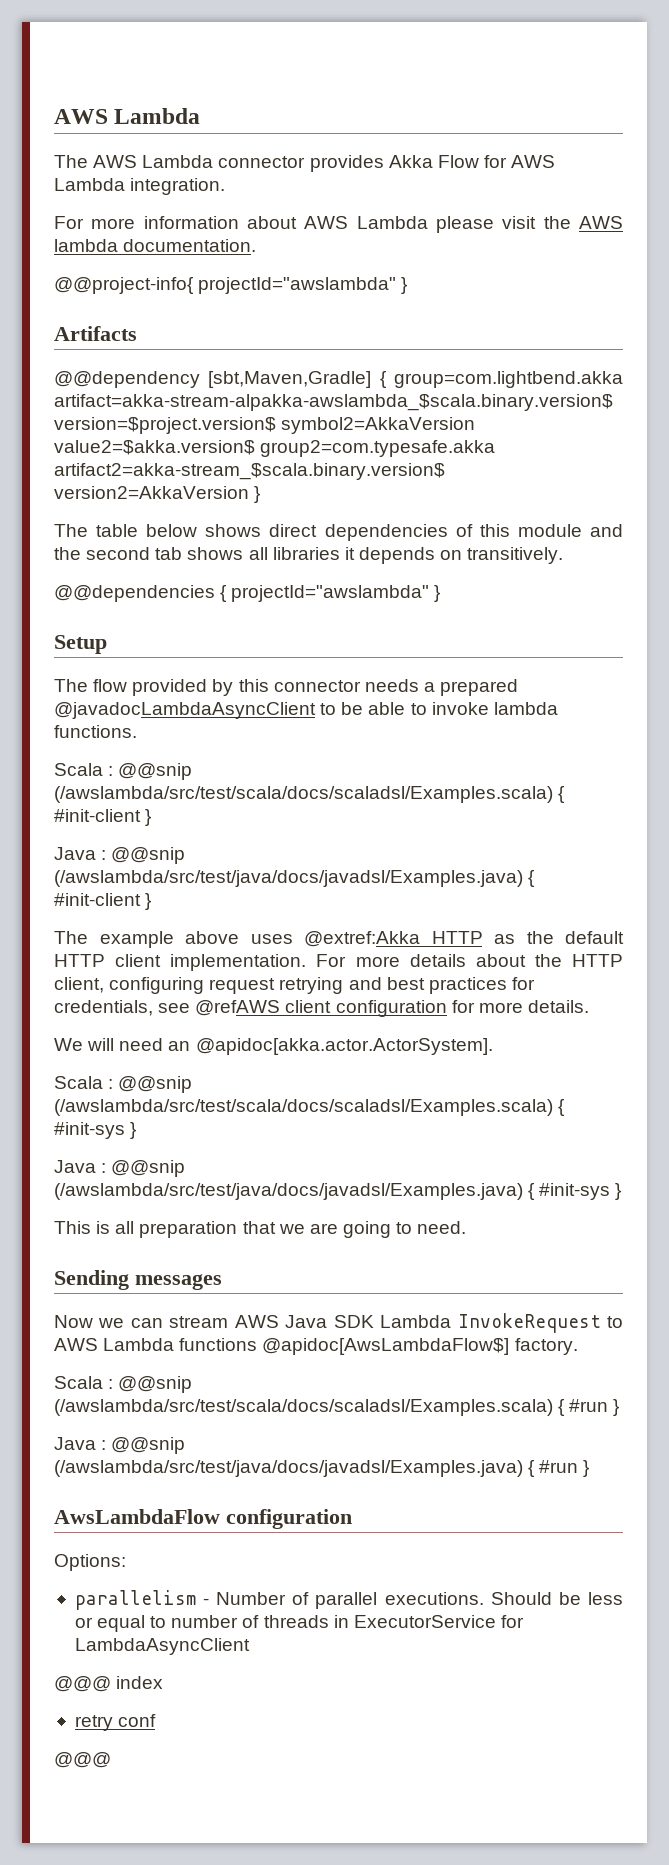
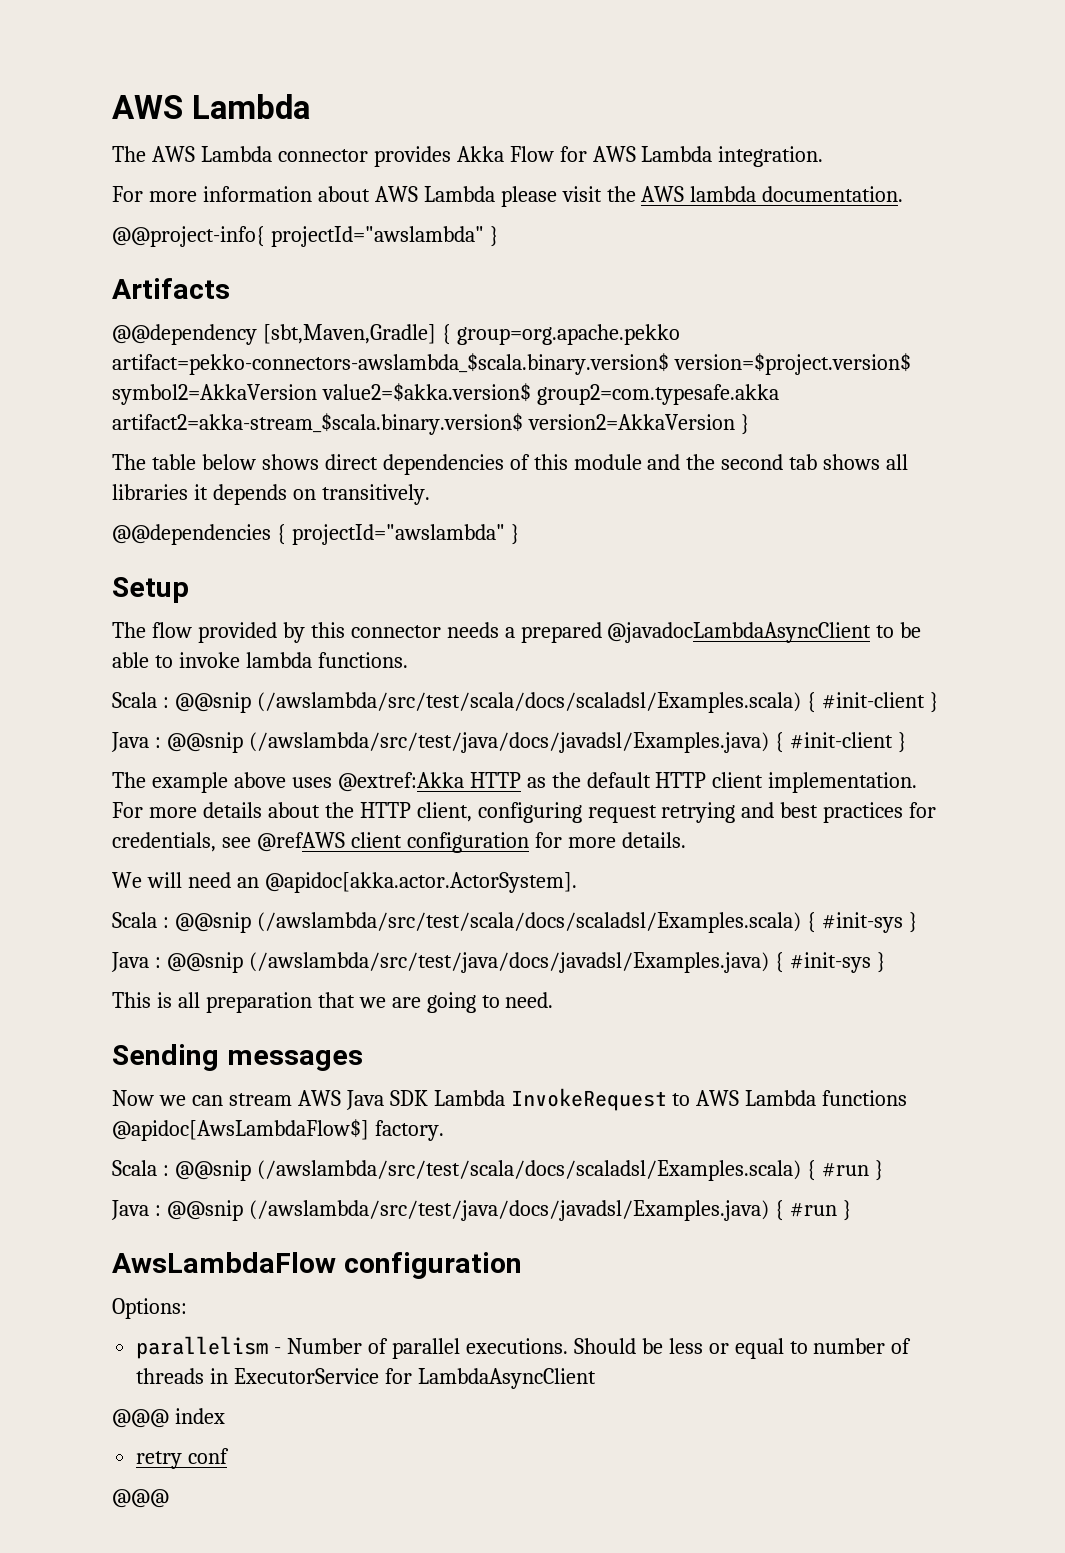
[394,371,623,388] [54,394,613,411] group=com.lightbend.akka artifact=akka-stream-alpakka-awslambda_$scala.binary.version$ -> [456,324,680,345] [112,353,669,375] group=org.apache.pekko artifact=pekko-connectors-awslambda_$scala.binary.version$

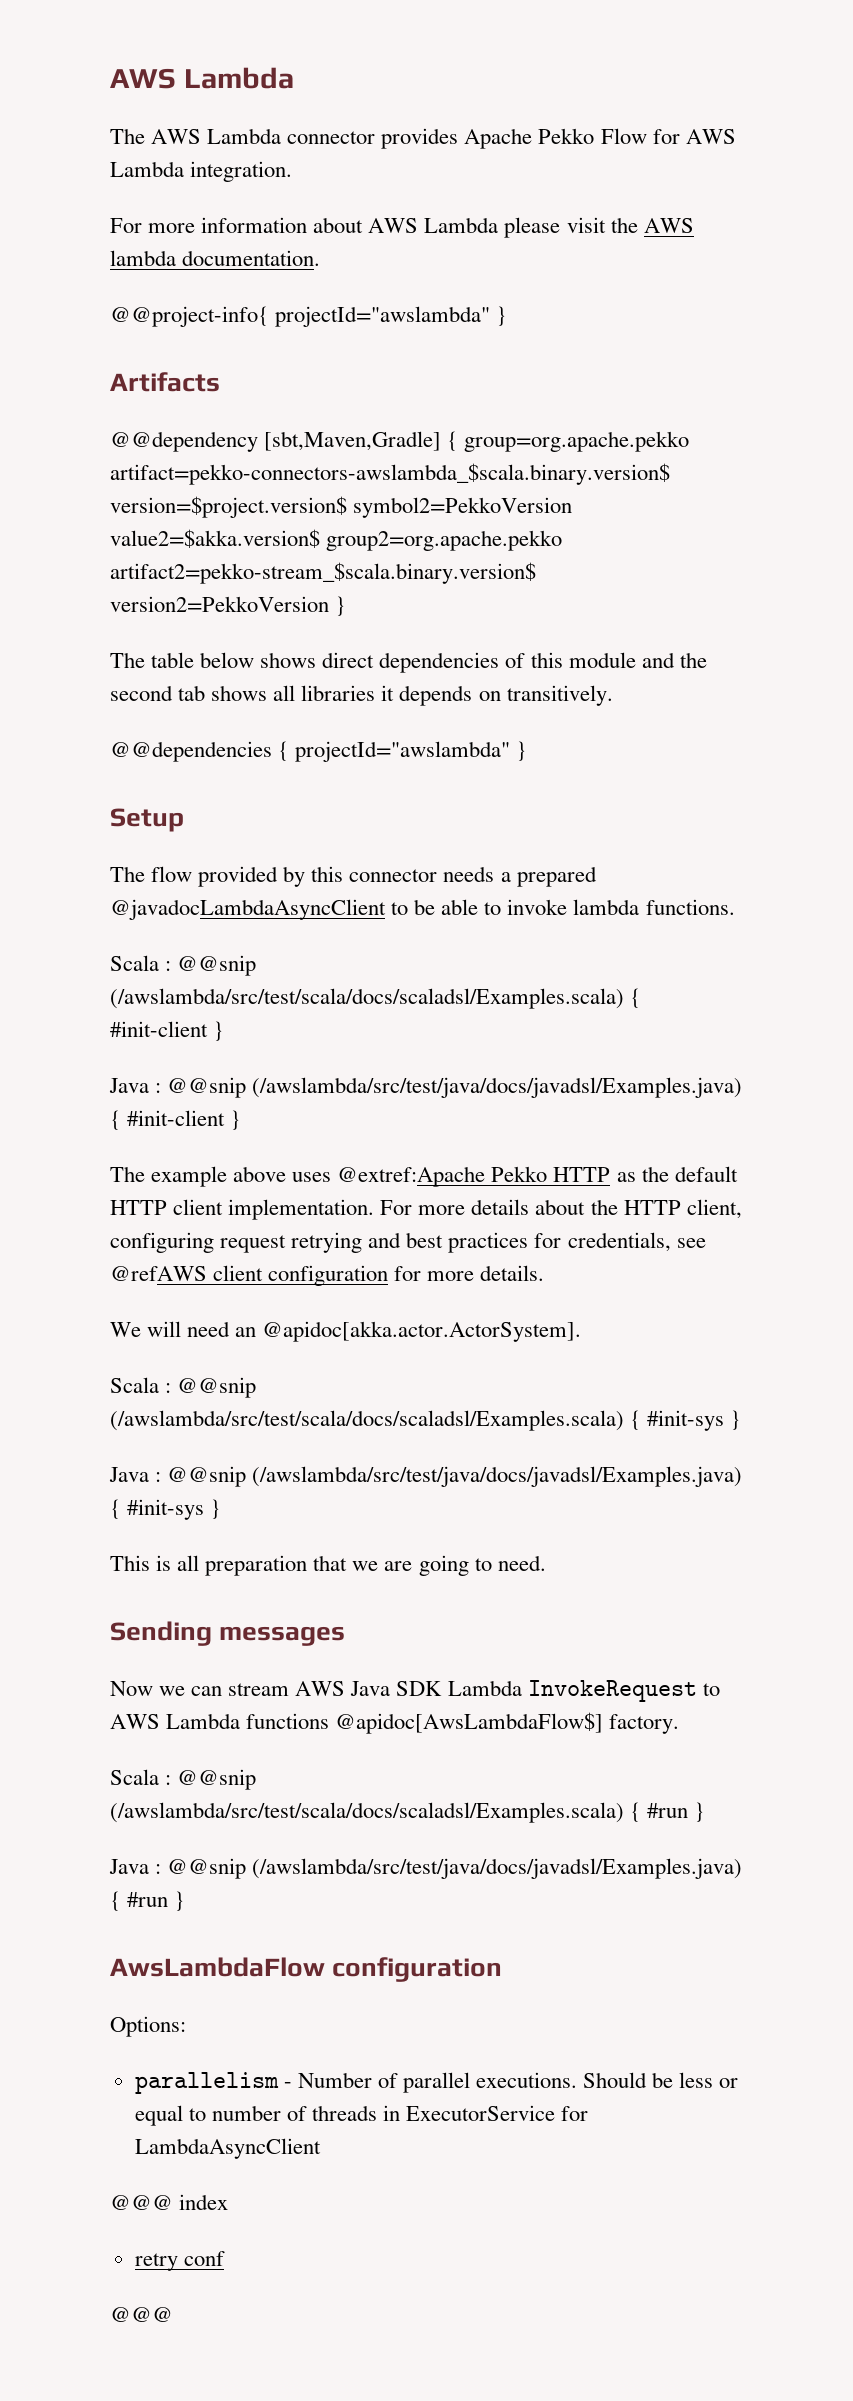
[456,146,504,162] Akka -> [464,128,595,149] Apache Pekko
[112,383,779,405] [112,413,735,435] symbol2=AkkaVersion value2=$akka.version$ group2=com.typesafe.akka artifact2=akka-stream_$scala.binary.version$ version2=AkkaVersion -> [353,497,573,518] [110,529,563,551] [110,562,536,584] [110,596,329,612] symbol2=PekkoVersion value2=$akka.version$ group2=org.apache.pekko artifact2=pekko-stream_$scala.binary.version$ version2=PekkoVersion
[337,772,464,792] @extref:Akka -> [337,1166,548,1187] @extref:Apache Pekko

